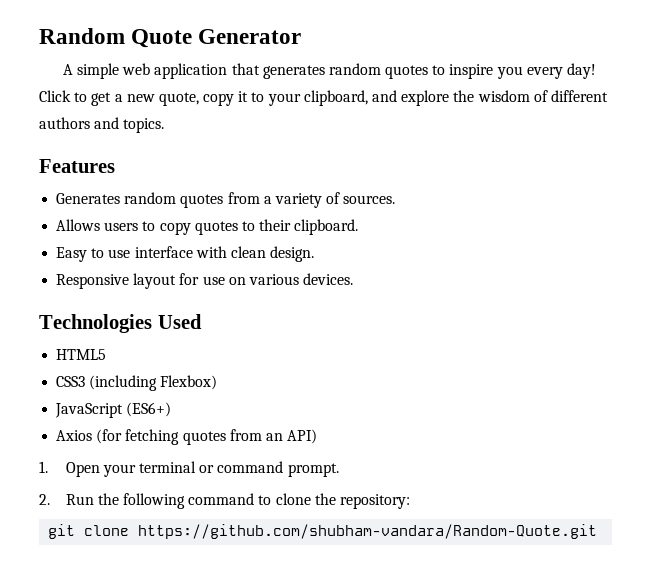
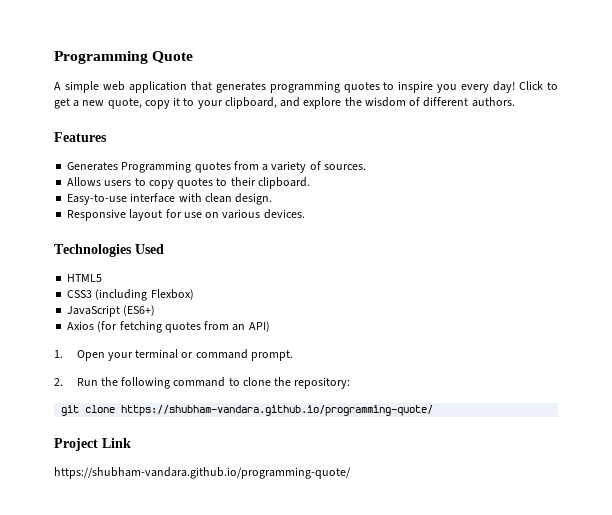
[39,28,125,44] Random -> [54,51,148,64] Programming
[198,29,302,44] Generator -> (194, 57) none
[328,63,381,75] random -> [269,81,340,93] programming
[39,117,165,133] authors and topics. -> [471,97,515,107] authors.
[124,192,177,204] random -> [121,161,192,173] Programming
[56,247,131,262] Easy to use -> [67,194,128,205] Easy-to-use
[138,524,598,539] https://github.com/shubham-vandara/Random-Quote.git -> [121,405,434,416] [54,438,131,451] [54,467,351,479] https://shubham-vandara.github.io/programming-quote/ // Project Link // https://shubham-vandara.github.io/programming-quote/

